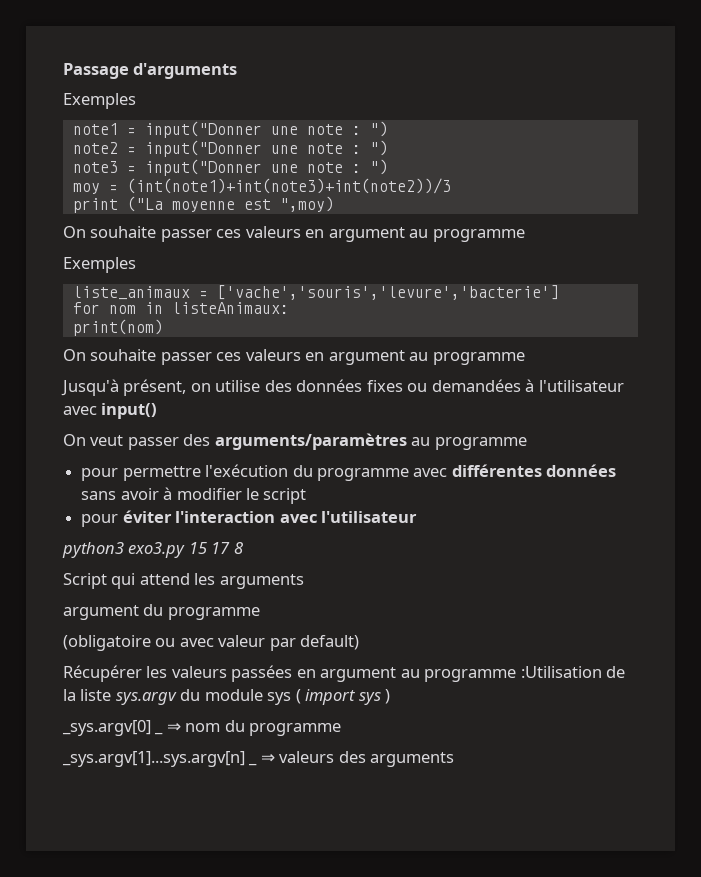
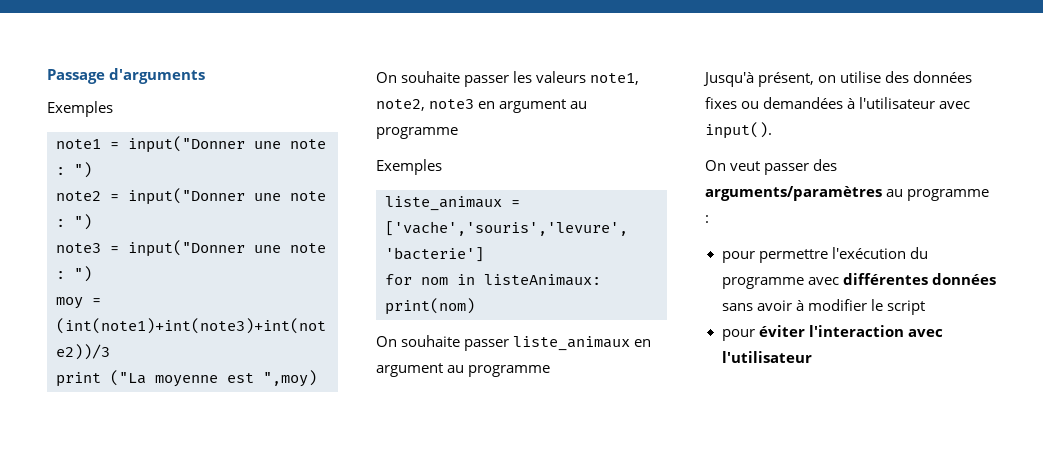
[216,226,301,238] ces valeurs -> [513,71,640,85] [376,99,475,111] les valeurs note1, note2, note3
[216,349,301,361] ces valeurs -> [513,336,631,351] liste_animaux
[101,403,158,419] input() -> [705,122,772,139] input().
(527, 443) none -> [705,215,709,223] :
[62,542,243,558] [63,573,304,589] [63,604,260,620] [63,635,360,651] [63,665,626,682] [63,689,391,705] [62,720,164,736] [166,720,342,736] [62,751,258,767] [260,751,455,767] // python3 exo3.py 15 17 8 // Script qui attend les arguments // argument du programme // (obligatoire ou avec valeur par default) // Récupérer les valeurs passées en argument au programme :Utilisation de la liste sys.argv du module sys ( import sys ) // _sys.argv[0] _ ⇒ nom du programme // _sys.argv[1]...sys.argv[n] _ ⇒ valeurs des arguments -> (812, 357) none

